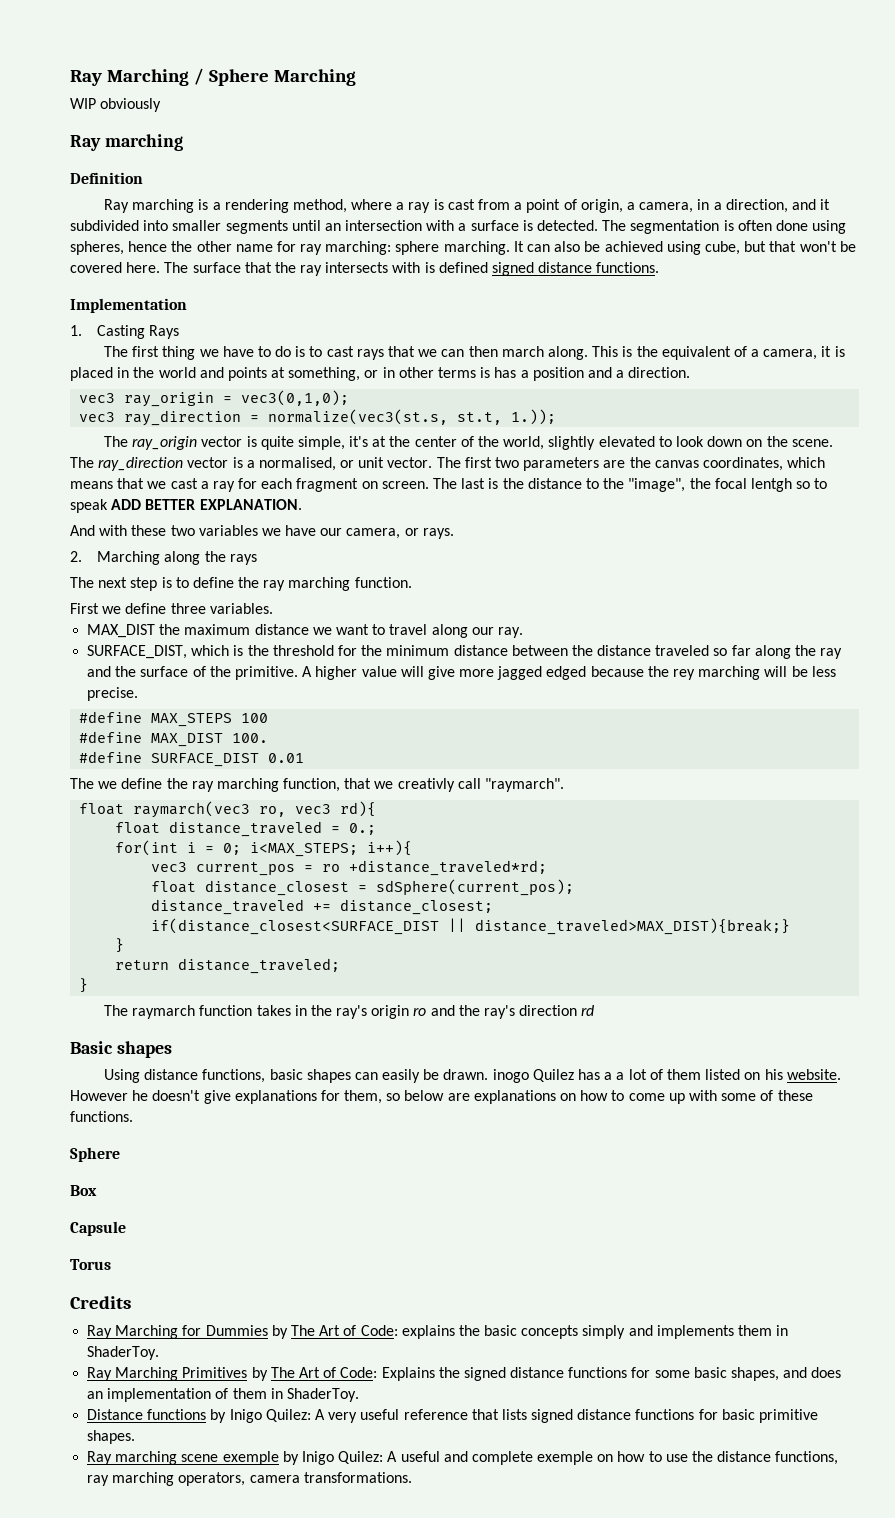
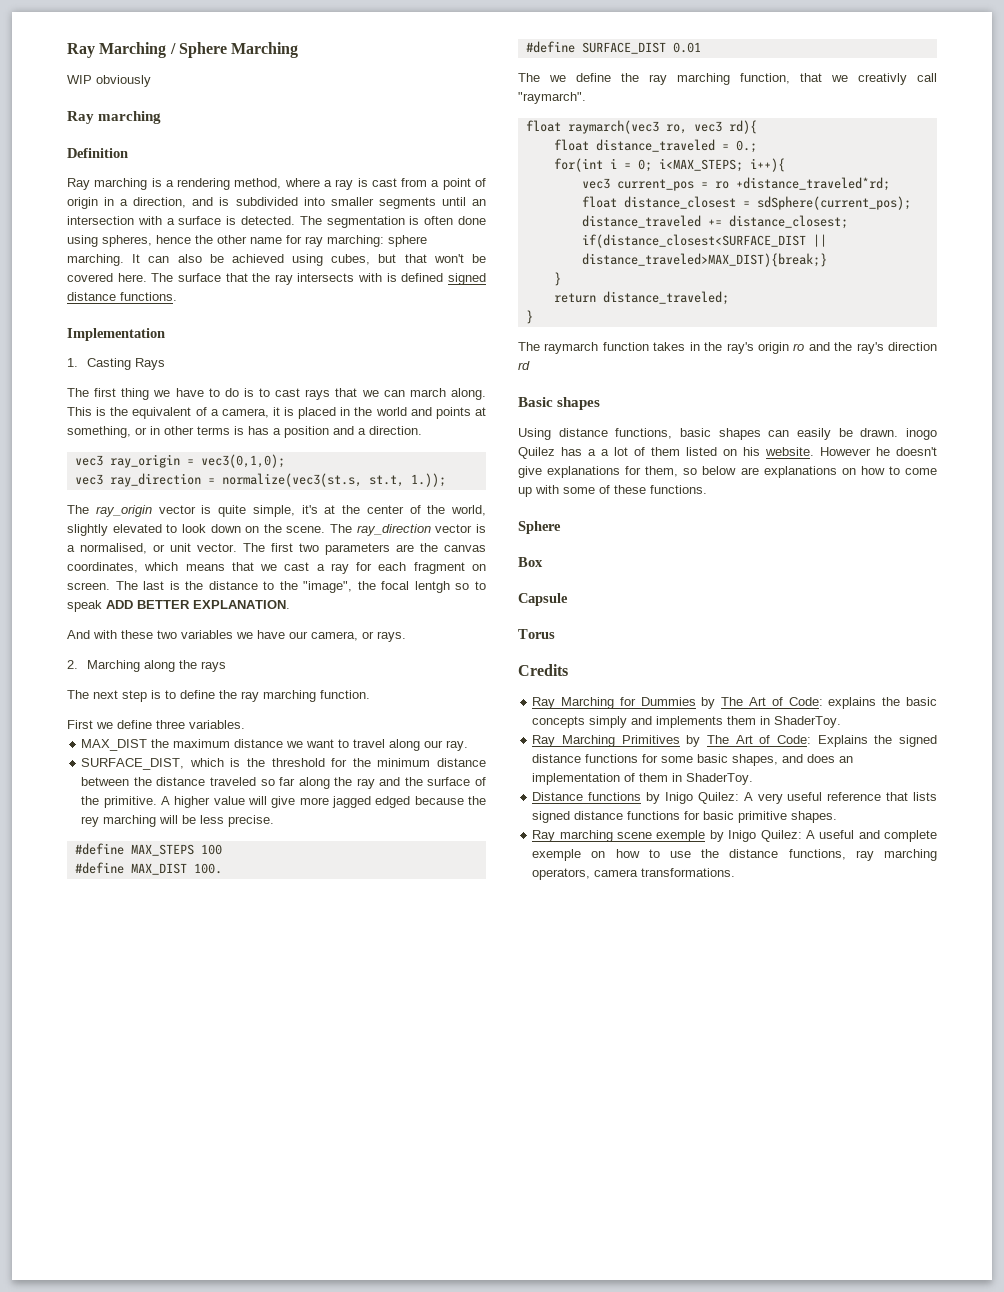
[580,199,694,213] origin, a camera, -> [67,197,98,209] origin
[820,199,831,210] it -> [219,197,230,206] is
[704,241,740,255] cube, -> [331,254,371,265] cubes,
[468,346,498,357] then -> (405, 393) none

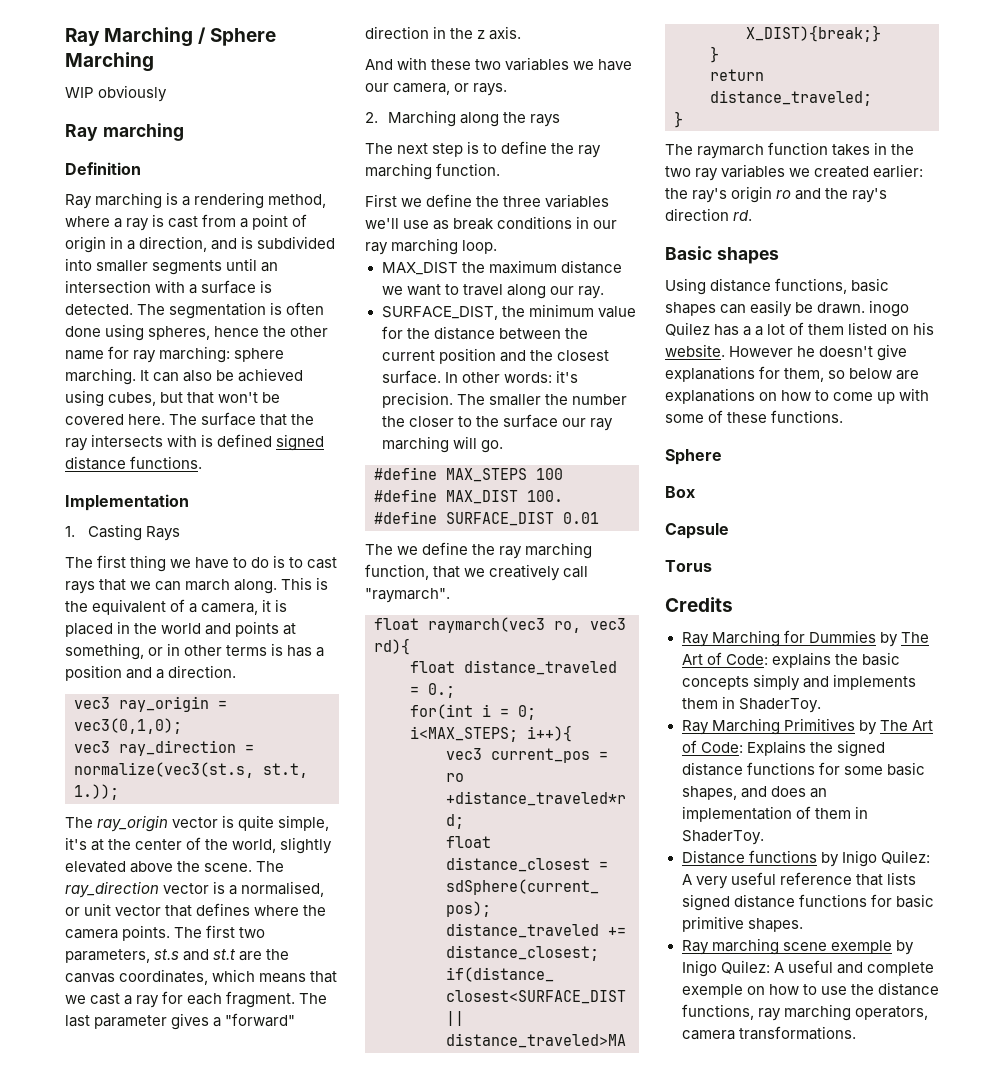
[166,524,260,533] to look down on -> [130,861,174,873] above
[197,543,390,555] vector. The first two parameters -> [115,903,327,917] [65,925,266,941] [65,949,237,963] vector that defines where the camera points. The first two parameters, st.s and st.t
[413,562,486,574] [67,581,487,593] [67,600,290,612] fragment on screen. The last is the distance to the "image", the focal lentgh so to speak ADD BETTER EXPLANATION. -> [226,991,328,1008] [65,1013,296,1030] [365,26,522,40] fragment. The last parameter gives a "forward" direction in the z axis.
[156,720,245,729] three variables. -> [476,194,610,208] [365,216,618,230] [365,238,498,255] the three variables we'll use as break conditions in our ray marching loop.
[189,758,325,767] which is the threshold -> [501,304,636,318] the minimum value
[377,758,431,767] minimum -> (430, 333) none
[156,777,487,789] [81,796,486,808] [81,815,275,827] distance traveled so far along the ray and the surface of the primitive. A higher value will give more jagged edged because the rey marching will be less precise. -> [381,348,609,364] [381,370,578,384] [381,392,627,408] [381,414,613,431] [381,436,503,453] current position and the closest surface. In other words: it's precision. The smaller the number the closer to the surface our ray marching will go.
[858,73,907,85] creativly -> [489,564,561,581] creatively
(723, 346) none -> [665,164,924,181] [665,188,688,199] two ray variables we created earlier: the
[518,361,530,370] rd -> [733,210,753,221] rd.

